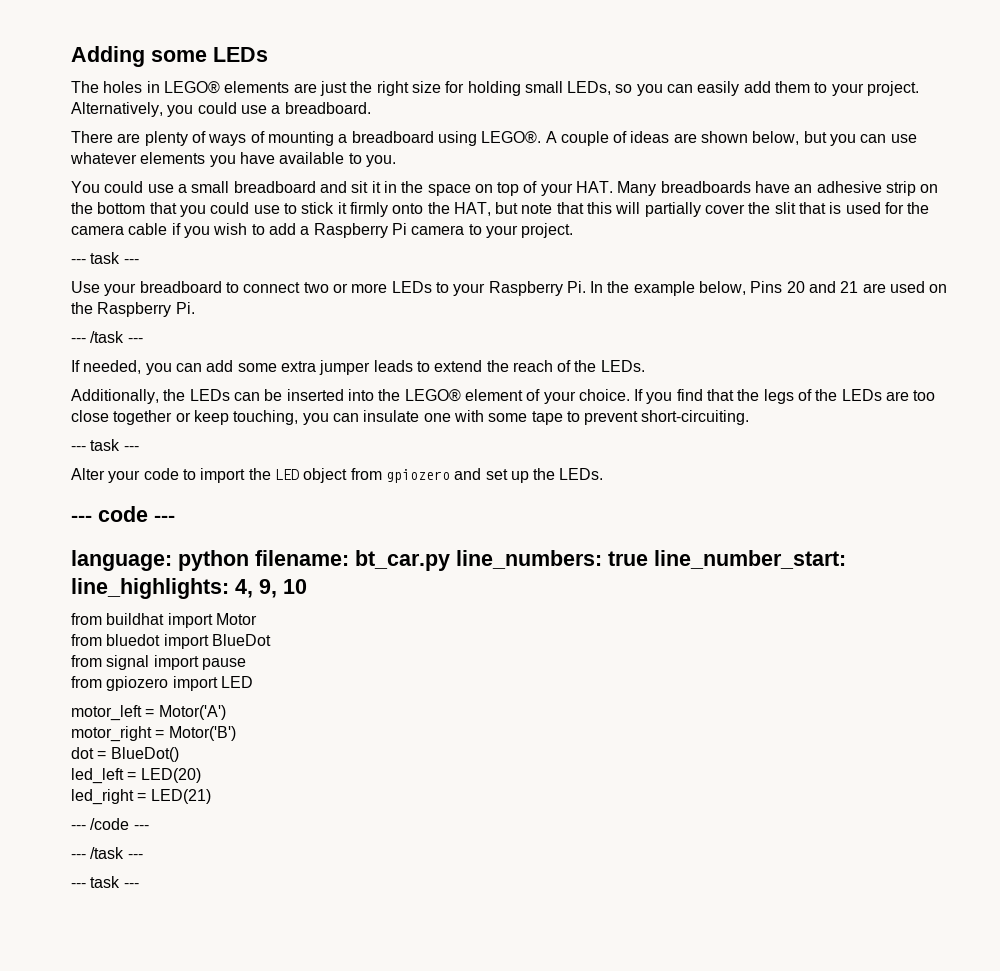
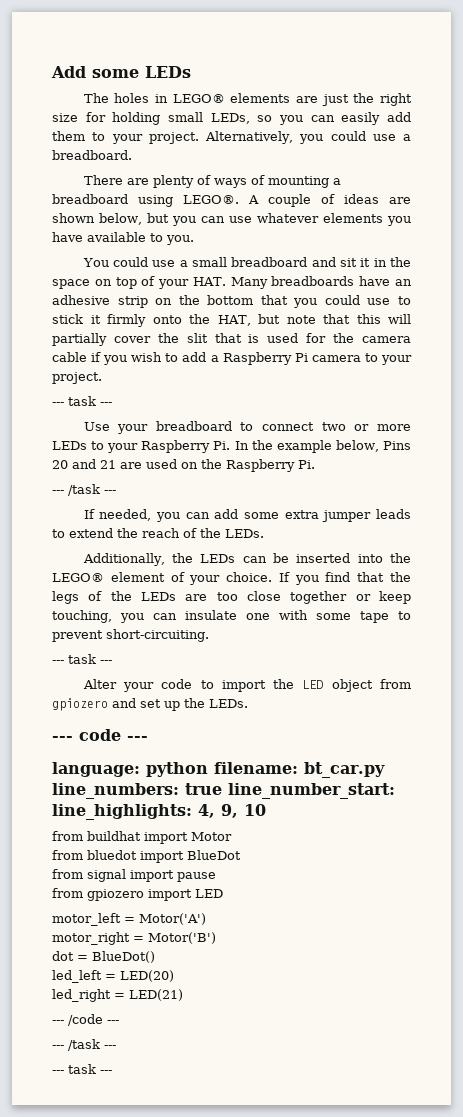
[71,46,145,67] Adding -> [51,66,86,78] Add

